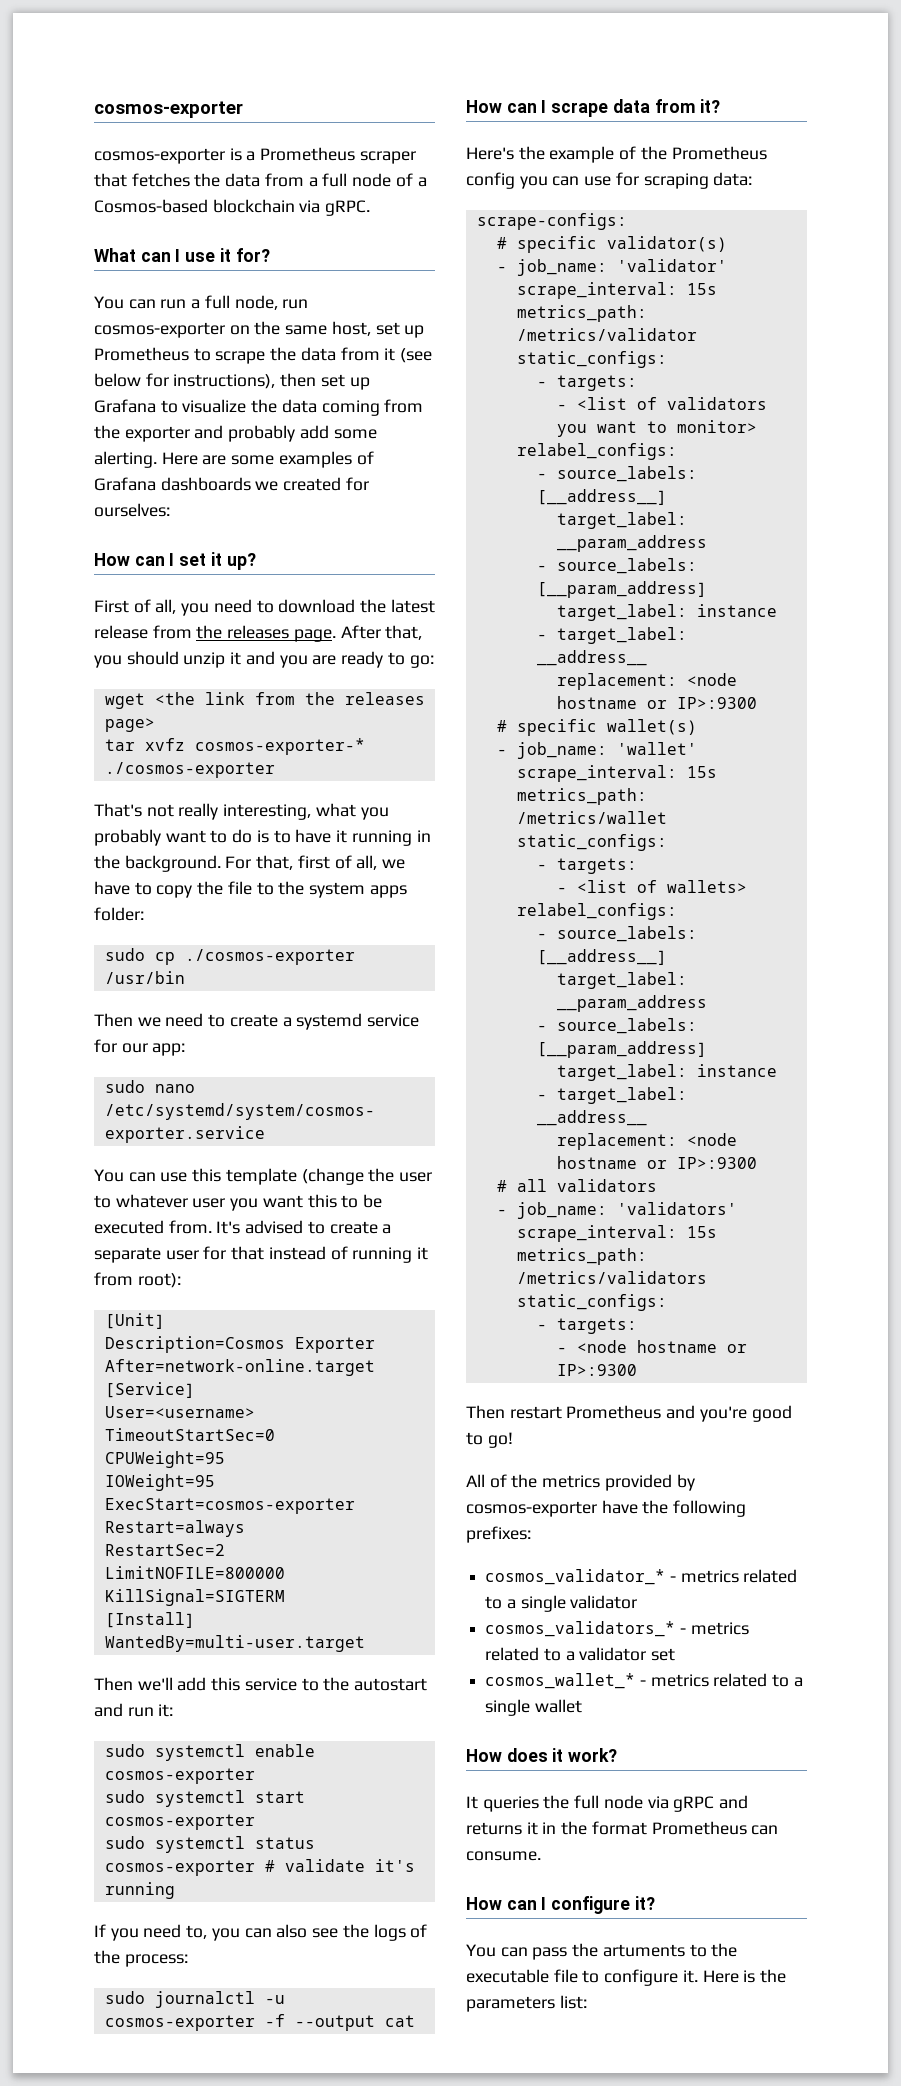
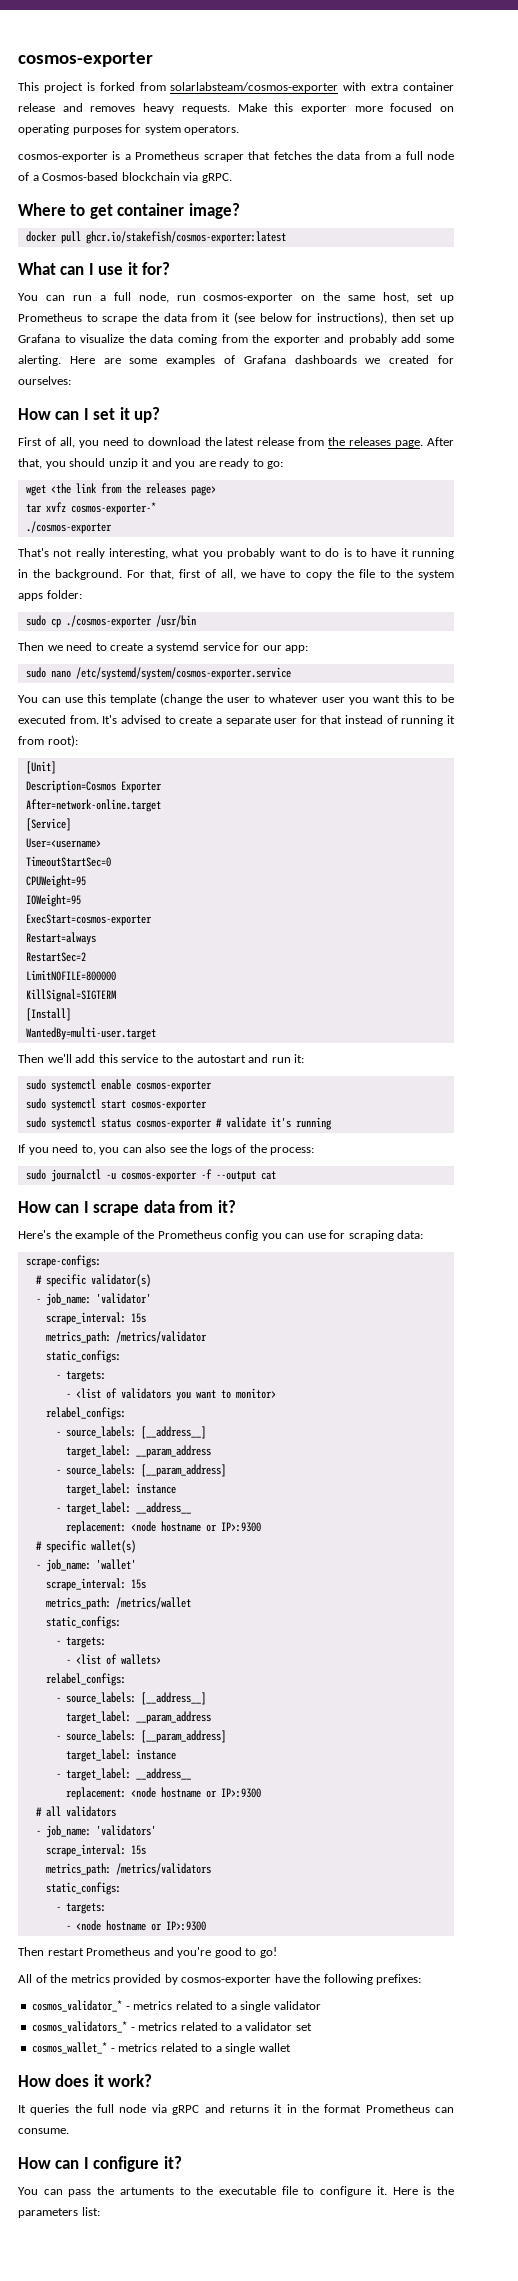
[94,101,243,118] cosmos-exporter -> [18,52,153,67] [18,82,454,93] [18,103,454,114] [18,124,240,135] cosmos-exporter // This project is forked from solarlabsteam/cosmos-exporter with extra container release and removes heavy requests. Make this exporter more focused on operating purposes for system operators.
(371, 208) none -> [18,203,240,219] [25,231,286,244] // Where to get container image? // docker pull ghcr.io/stakefish/cosmos-exporter:latest

